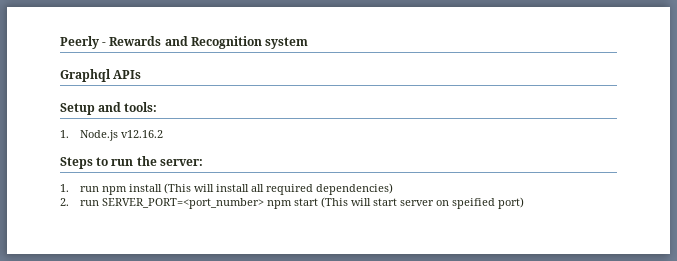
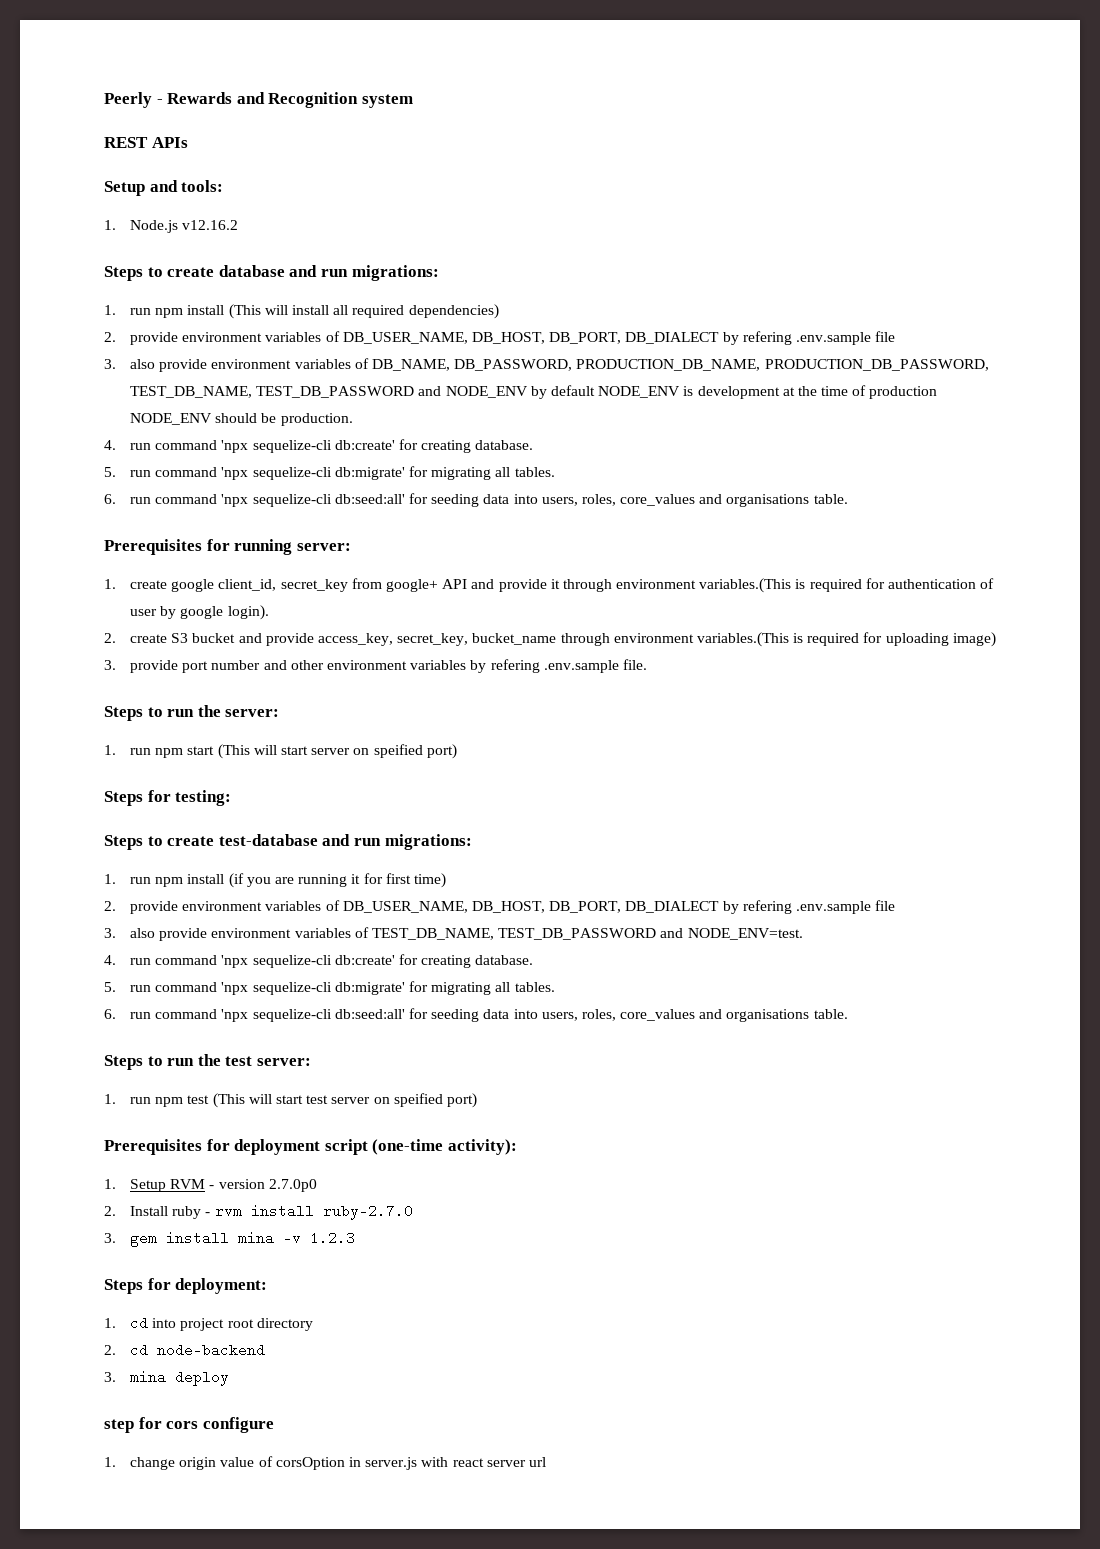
[60,69,111,82] Graphql -> [104,137,148,148] REST
[111,156,203,166] run the server: -> [167,265,439,281] create database and run migrations:
[80,198,265,209] run SERVER_PORT=<port_number> -> [130,331,896,345] [104,358,989,372] [130,385,938,399] [130,413,353,426] [104,439,534,453] [104,466,555,480] [104,493,848,507] [104,539,351,555] [104,578,995,593] [130,605,269,620] [104,632,996,647] [104,659,647,673] [104,705,280,721] [104,745,152,755] provide environment variables of DB_USER_NAME, DB_HOST, DB_PORT, DB_DIALECT by refering .env.sample file // 3. also provide environment variables of DB_NAME, DB_PASSWORD, PRODUCTION_DB_NAME, PRODUCTION_DB_PASSWORD, TEST_DB_NAME, TEST_DB_PASSWORD and NODE_ENV by default NODE_ENV is development at the time of production NODE_ENV should be production. // 4. run command 'npx sequelize-cli db:create' for creating database. // 5. run command 'npx sequelize-cli db:migrate' for migrating all tables. // 6. run command 'npx sequelize-cli db:seed:all' for seeding data into users, roles, core_values and organisations table. // Prerequisites for running server: // 1. create google client_id, secret_key from google+ API and provide it through environment variables.(This is required for authentication of user by google login). // 2. create S3 bucket and provide access_key, secret_key, bucket_name through environment variables.(This is required for uploading image) // 3. provide port number and other environment variables by refering .env.sample file. // Steps to run the server: // 1. run
(525, 203) none -> [104,790,232,806] [104,834,472,850] [104,873,446,888] [104,900,896,914] [104,927,803,941] [104,954,534,968] [104,981,555,995] [104,1008,848,1022] [104,1054,311,1070] [104,1093,477,1108] [104,1139,517,1155] [104,1179,317,1192] [104,1204,413,1220] [104,1231,356,1247] [104,1278,268,1294] [104,1316,313,1331] [104,1343,266,1357] [104,1370,230,1386] [104,1417,274,1433] [104,1456,546,1470] // Steps for testing: // Steps to create test-database and run migrations: // 1. run npm install (if you are running it for first time) // 2. provide environment variables of DB_USER_NAME, DB_HOST, DB_PORT, DB_DIALECT by refering .env.sample file // 3. also provide environment variables of TEST_DB_NAME, TEST_DB_PASSWORD and NODE_ENV=test. // 4. run command 'npx sequelize-cli db:create' for creating database. // 5. run command 'npx sequelize-cli db:migrate' for migrating all tables. // 6. run command 'npx sequelize-cli db:seed:all' for seeding data into users, roles, core_values and organisations table. // Steps to run the test server: // 1. run npm test (This will start test server on speified port) // Prerequisites for deployment script (one-time activity): // 1. Setup RVM - version 2.7.0p0 // 2. Install ruby - rvm install ruby-2.7.0 // 3. gem install mina -v 1.2.3 // Steps for deployment: // 1. cd into project root directory // 2. cd node-backend // 3. mina deploy // step for cors configure // 1. change origin value of corsOption in server.js with react server url

